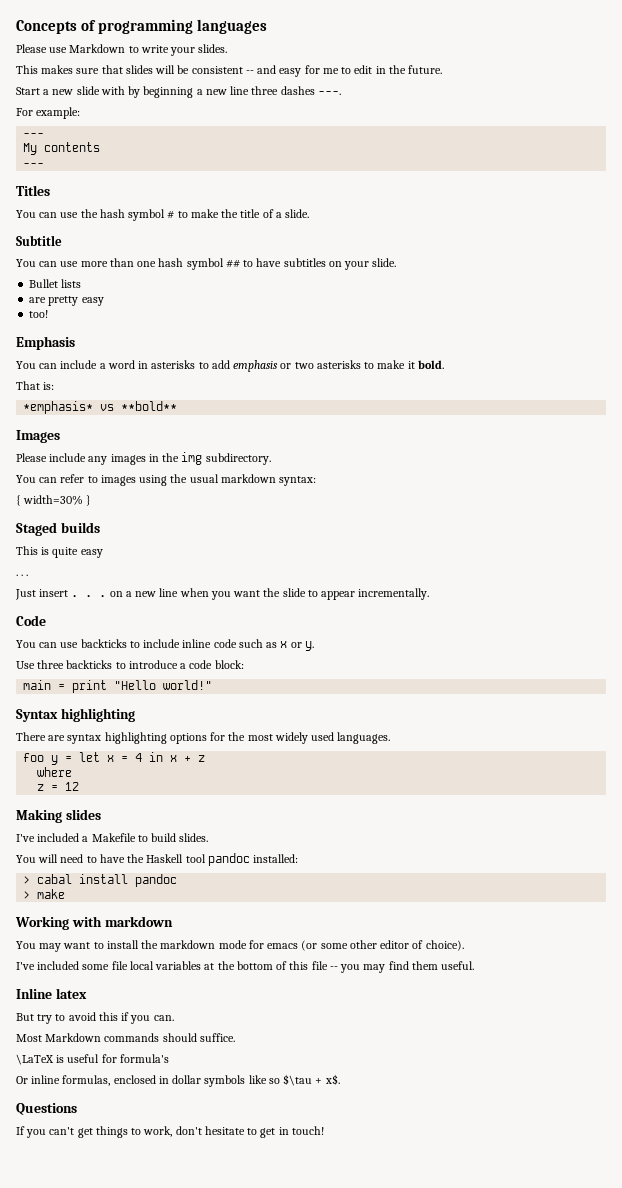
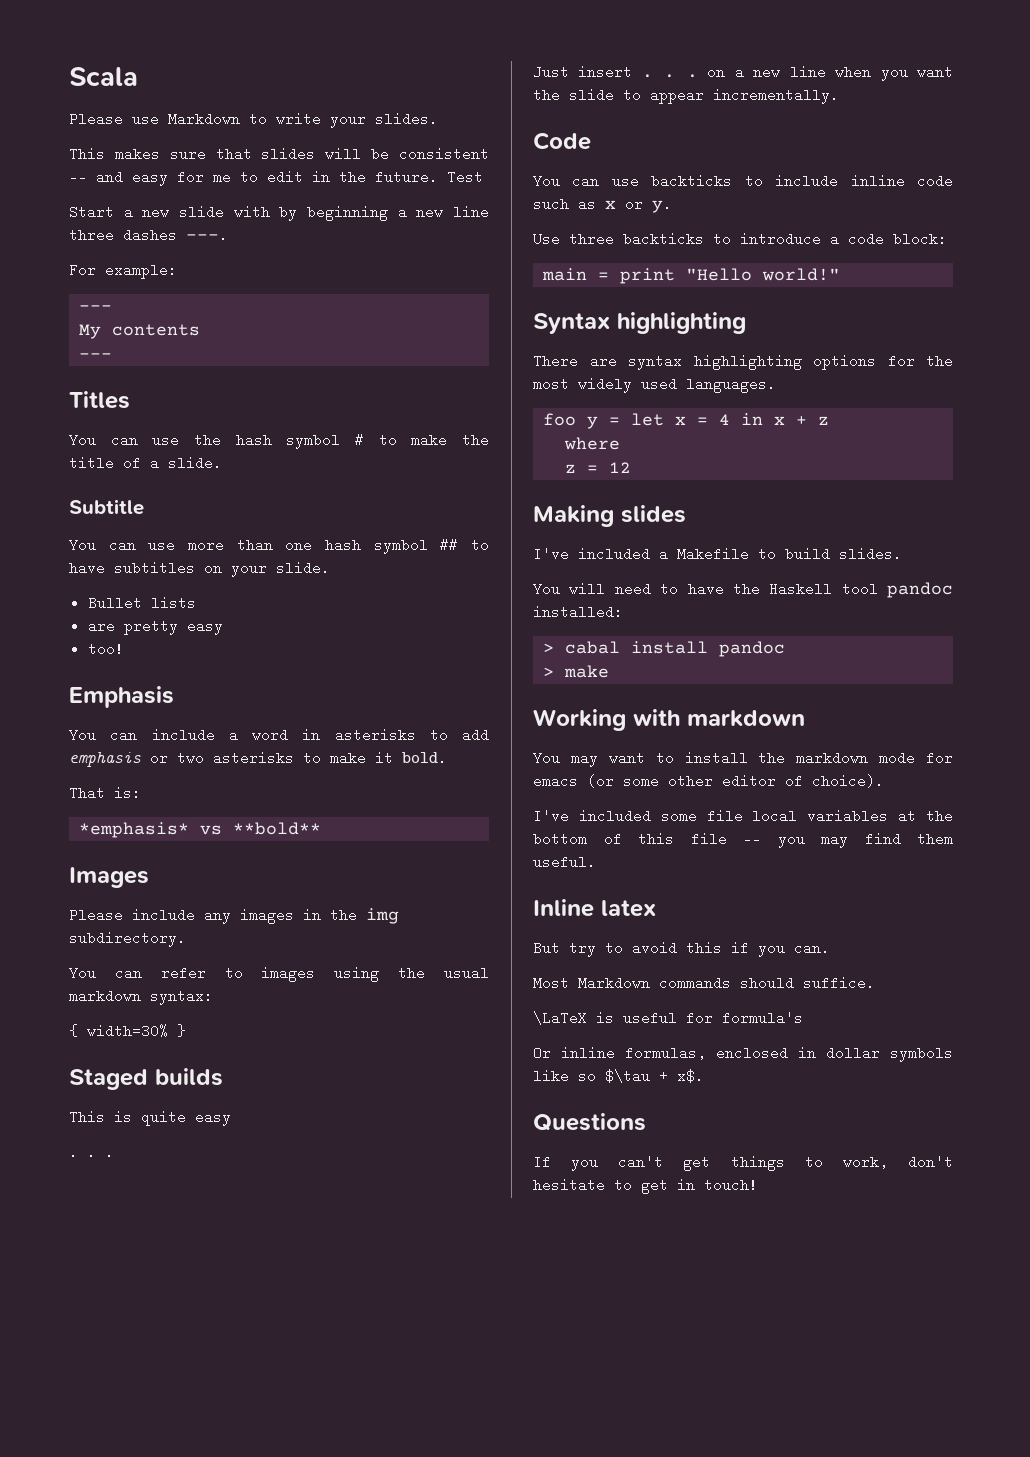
[16,19,267,34] Concepts of programming languages -> [69,67,138,86] Scala
(443, 69) none -> [447,170,483,184] Test

